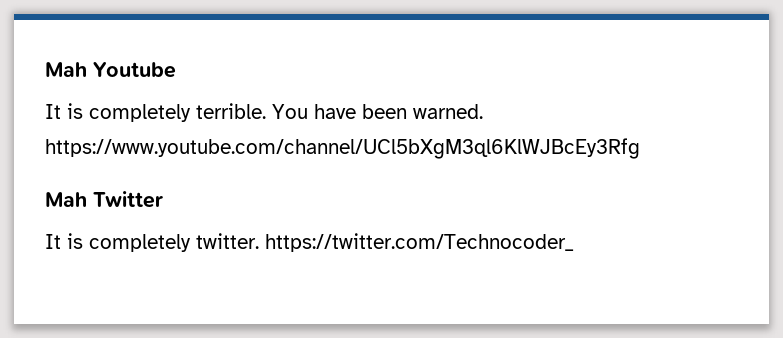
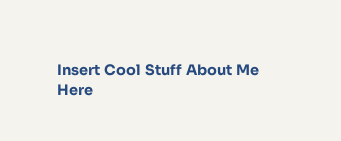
[45,62,176,78] [45,103,483,122] [45,138,640,159] [45,191,163,208] [45,233,574,252] Mah Youtube // It is completely terrible. You have been warned. https://www.youtube.com/channel/UCl5bXgM3ql6KlWJBcEy3Rfg // Mah Twitter // It is completely twitter. https://twitter.com/Technocoder_ -> [57,64,259,76] [57,84,93,96] Insert Cool Stuff About Me Here

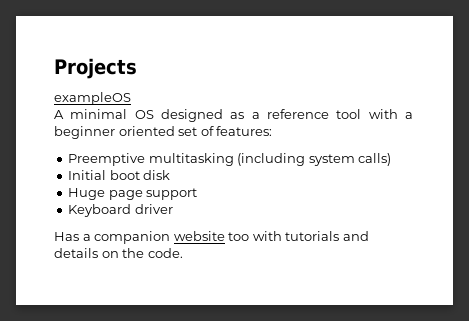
[57,64,259,76] [57,84,93,96] Insert Cool Stuff About Me Here -> [54,58,137,79] [54,92,131,105] [54,109,413,122] [54,126,273,139] [68,153,392,166] [68,170,171,180] [68,188,198,200] [68,204,173,217] [54,231,369,244] [54,248,183,258] Projects // exampleOS // A minimal OS designed as a reference tool with a beginner oriented set of features: // Preemptive multitasking (including system calls) // Initial boot disk // Huge page support // Keyboard driver // Has a companion website too with tutorials and details on the code.

